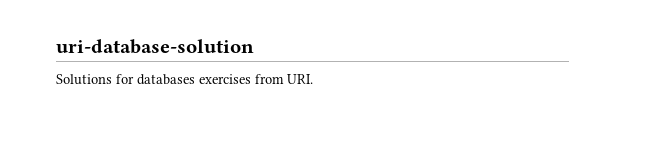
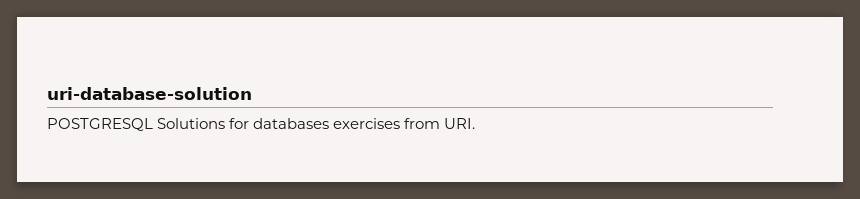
(254, 46) none -> [47,118,153,131] POSTGRESQL

